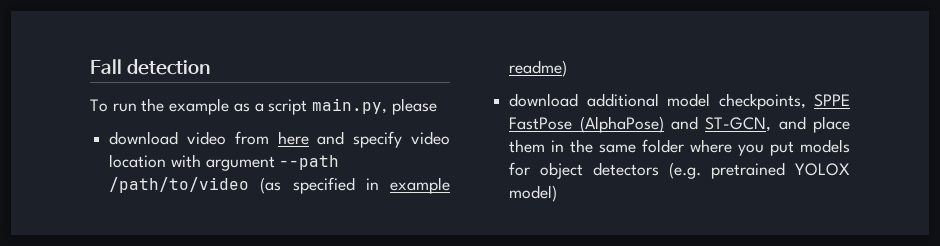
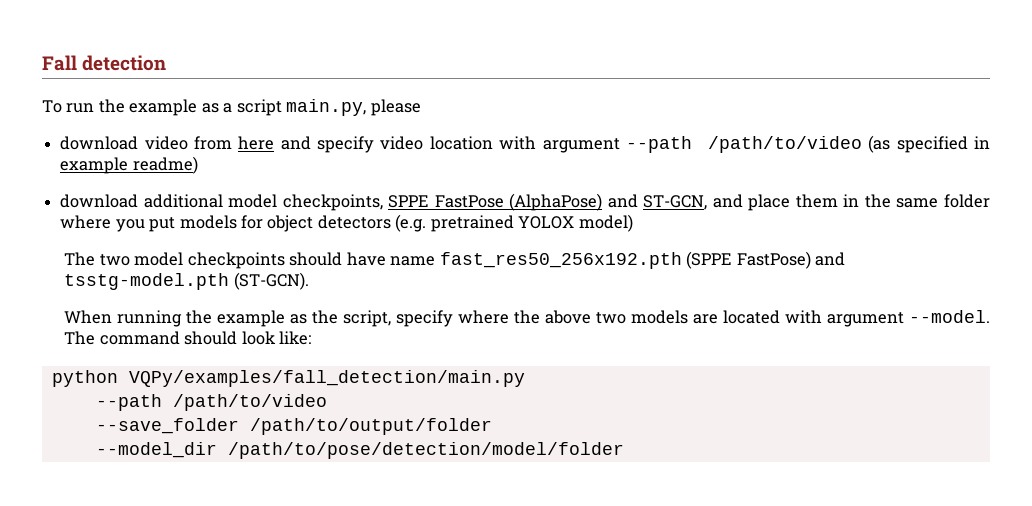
(558, 193) none -> [64,251,846,269] [64,272,309,290] [64,310,990,327] [64,331,312,345] [51,370,525,387] [95,394,327,411] [95,418,492,435] [95,442,624,459] // The two model checkpoints should have name fast_res50_256x192.pth (SPPE FastPose) and tsstg-model.pth (ST-GCN). // When running the example as the script, specify where the above two models are located with argument --model. The command should look like: // python VQPy/examples/fall_detection/main.py // --path /path/to/video // --save_folder /path/to/output/folder // --model_dir /path/to/pose/detection/model/folder

